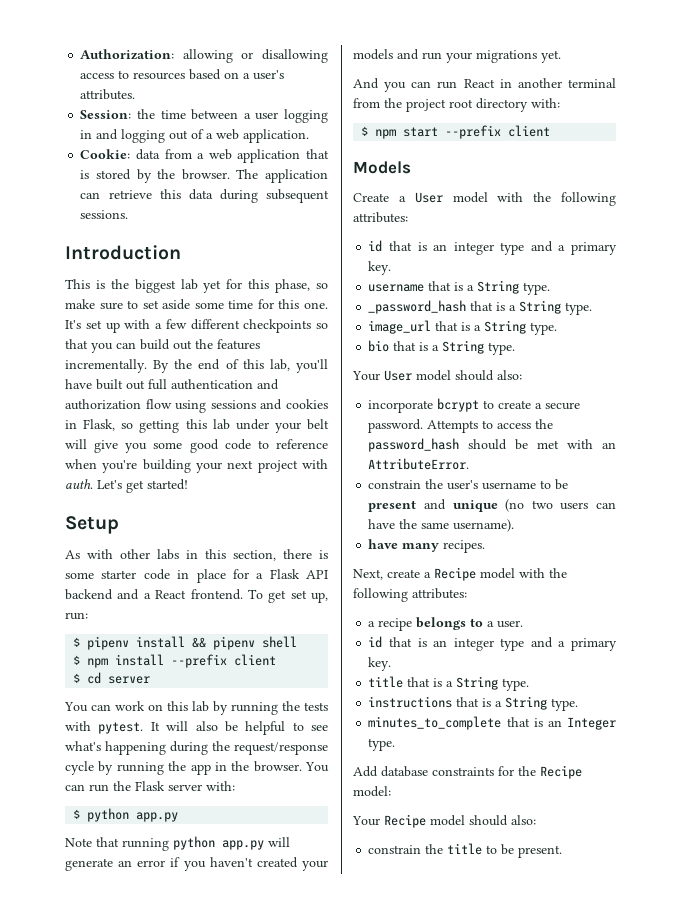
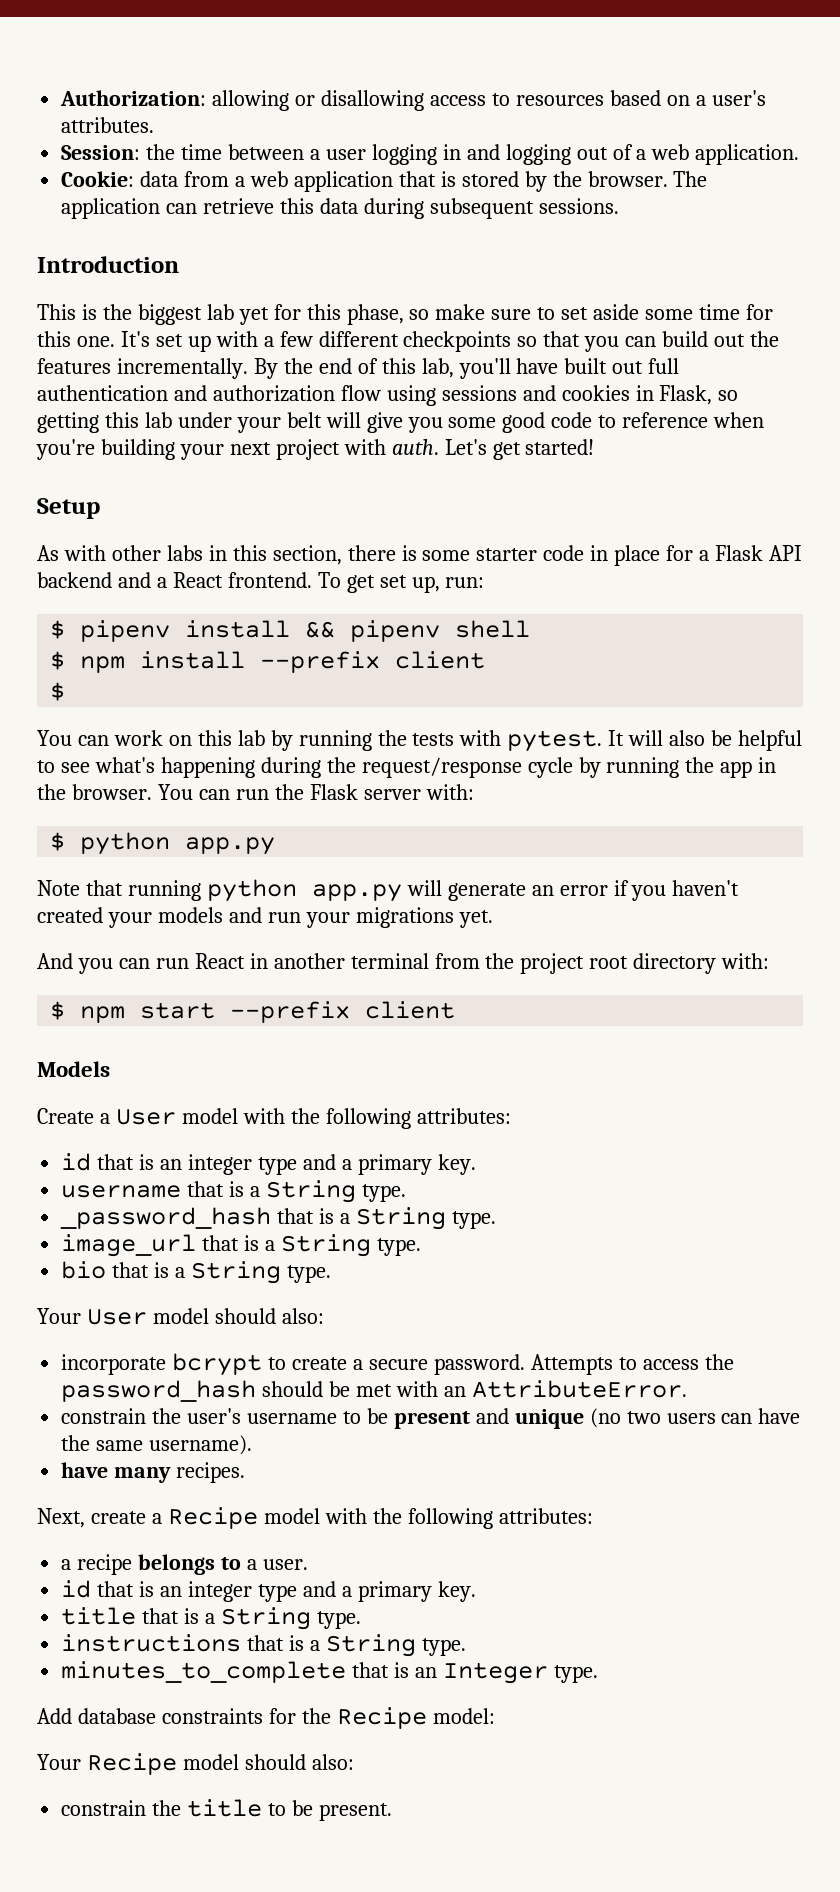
[87,672,151,684] cd server -> (66, 691) none

